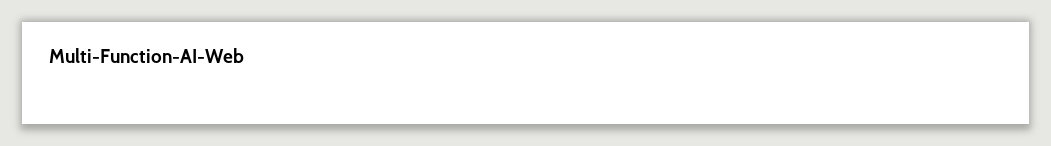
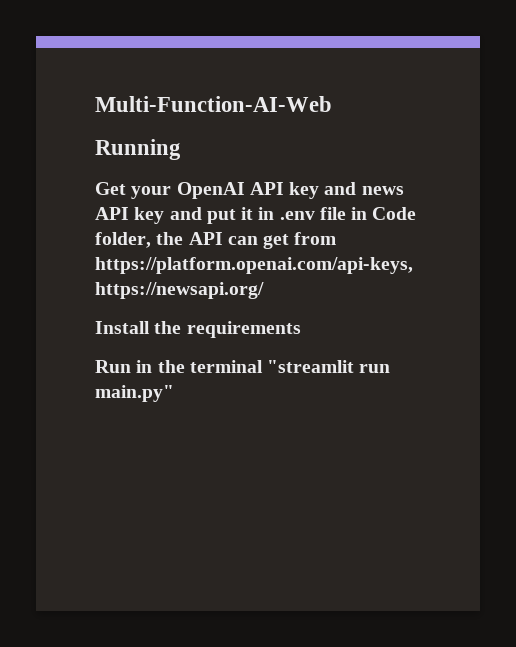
(244, 55) none -> [95,139,181,160] [95,182,404,199] [95,207,417,224] [95,232,337,249] [95,257,413,274] [95,282,264,299] [95,321,301,338] [95,360,391,373] [95,385,174,402] // Running // Get your OpenAI API key and news API key and put it in .env file in Code folder, the API can get from https://platform.openai.com/api-keys, https://newsapi.org/ // Install the requirements // Run in the terminal "streamlit run main.py"

